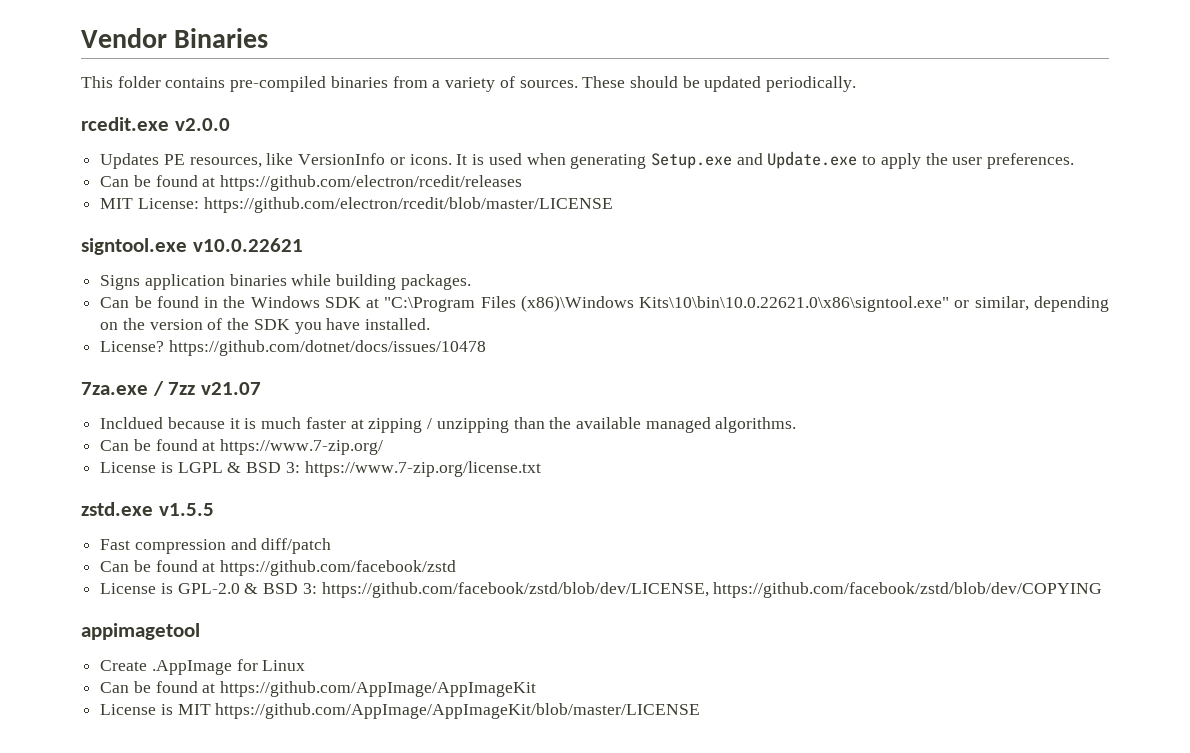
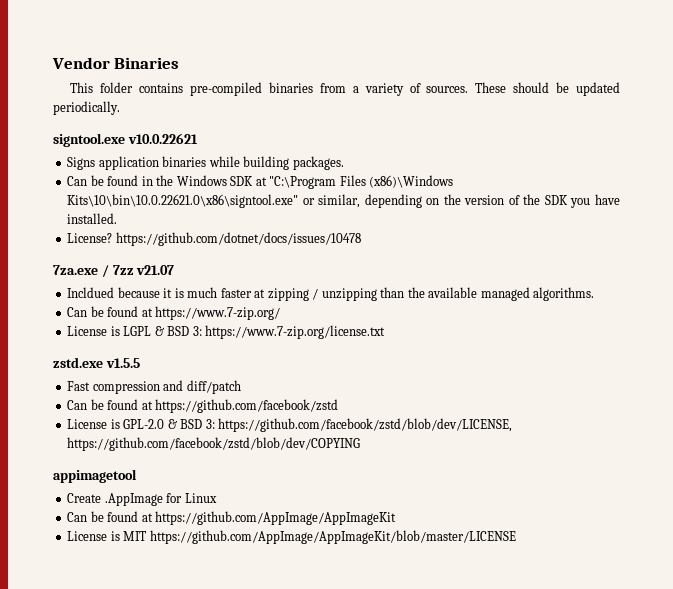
[81,117,230,131] [100,151,1075,169] [100,175,523,191] [100,197,613,213] // rcedit.exe v2.0.0 // Updates PE resources, like VersionInfo or icons. It is used when generating Setup.exe and Update.exe to apply the user preferences. // Can be found at https://github.com/electron/rcedit/releases // MIT License: https://github.com/electron/rcedit/blob/master/LICENSE -> (120, 108) none

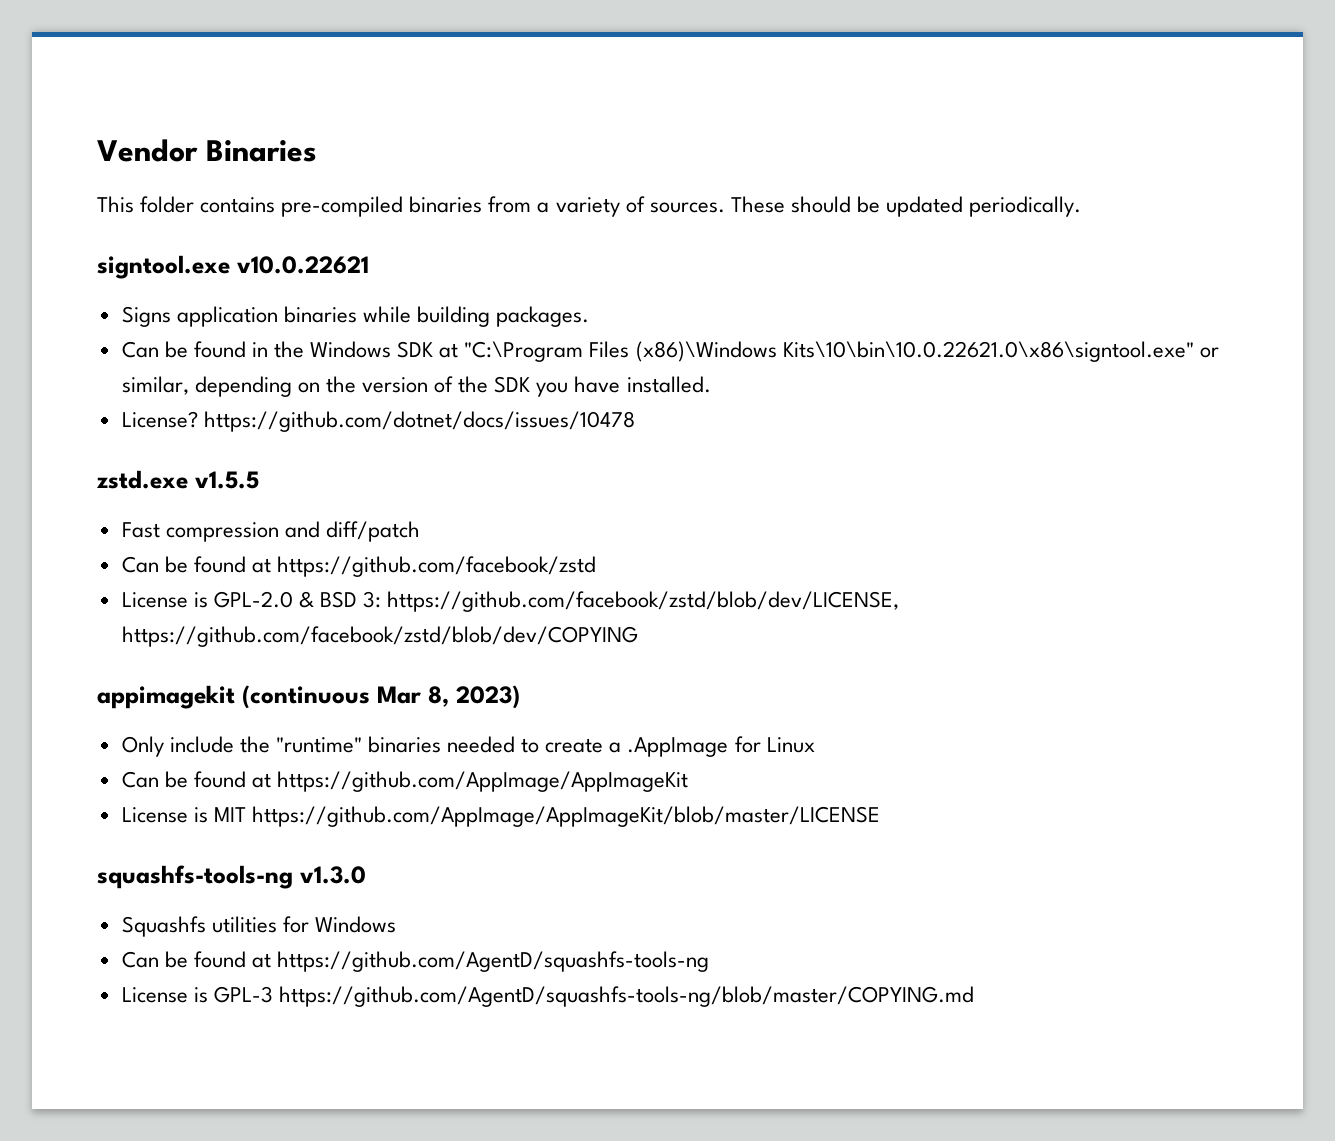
[53,265,175,277] [67,287,595,301] [67,306,281,320] [67,325,386,339] // 7za.exe / 7zz v21.07 // Incldued because it is much faster at zipping / unzipping than the available managed algorithms. // Can be found at https://www.7-zip.org/ // License is LGPL & BSD 3: https://www.7-zip.org/license.txt -> (635, 421) none
[53,469,137,483] [67,493,102,503] appimagetool // Create -> [97,685,520,709] [121,736,622,757] appimagekit (continuous Mar 8, 2023) // Only include the "runtime" binaries needed to create a
(516, 537) none -> [97,865,366,889] [121,916,396,937] [121,951,710,972] [121,986,974,1007] // squashfs-tools-ng v1.3.0 // Squashfs utilities for Windows // Can be found at https://github.com/AgentD/squashfs-tools-ng // License is GPL-3 https://github.com/AgentD/squashfs-tools-ng/blob/master/COPYING.md

